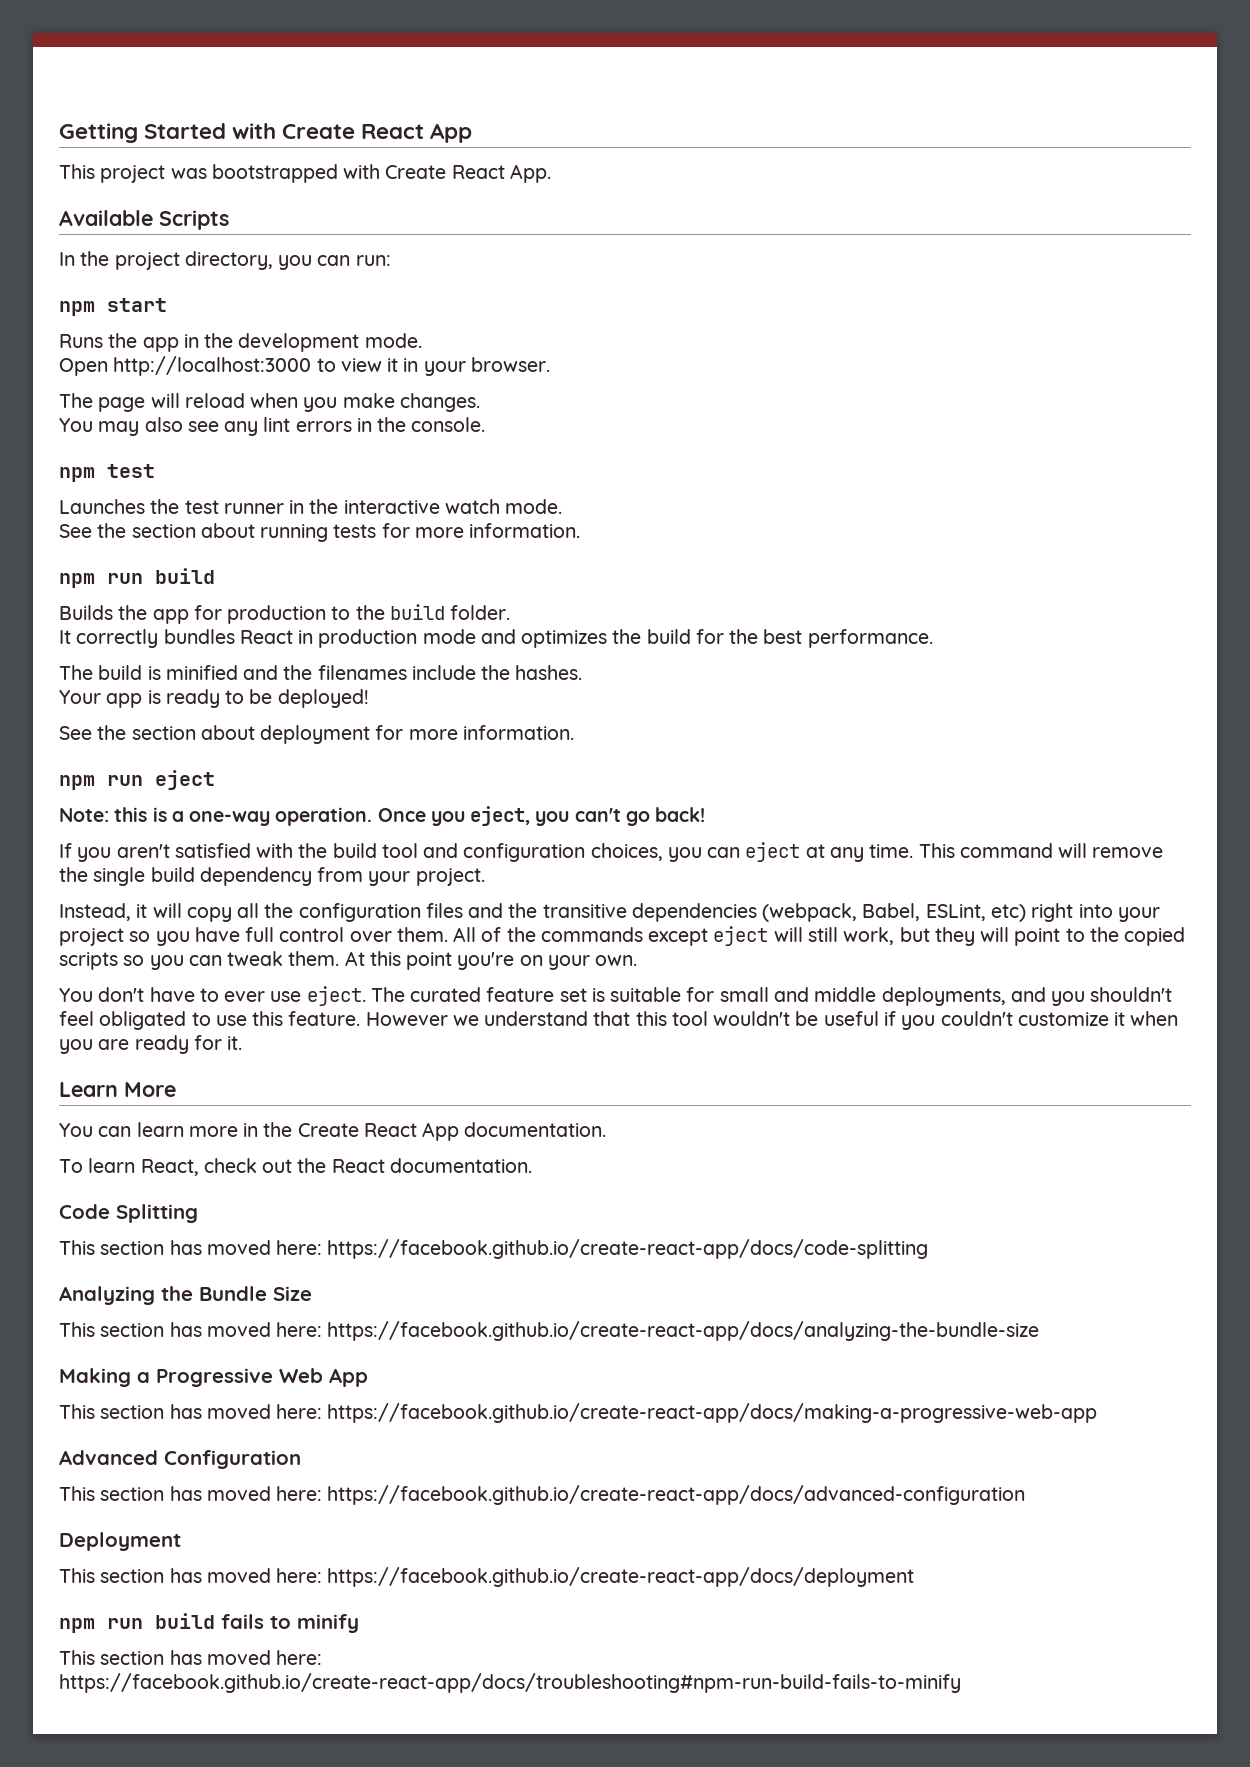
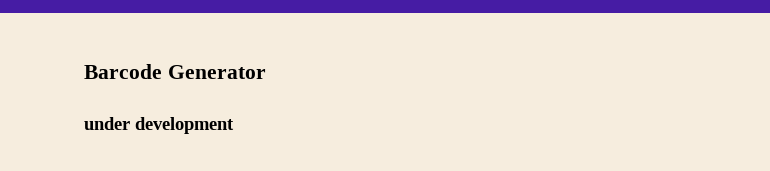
[59,123,473,143] [59,164,551,183] [59,210,229,230] [59,251,391,270] [59,298,167,316] [59,333,422,352] [59,356,550,376] [59,393,480,412] [59,417,486,436] [59,464,155,482] [59,499,563,514] [59,523,581,542] [59,568,215,588] [59,604,511,624] [59,629,933,648] [59,665,583,680] [59,689,369,708] [59,725,574,744] [59,770,215,790] [59,806,706,826] [59,842,1164,862] [59,867,485,886] [59,903,1160,922] [59,926,1186,946] [59,951,638,970] [59,986,1173,1006] [59,1011,1179,1030] [59,1035,243,1054] [59,1082,176,1097] [59,1122,607,1141] [59,1158,532,1176] [59,1204,198,1223] [59,1239,929,1259] [59,1286,312,1305] [59,1321,1040,1341] [59,1368,368,1387] [59,1403,1098,1423] [59,1450,301,1469] [59,1485,1026,1505] [59,1532,181,1551] [59,1567,915,1587] [59,1613,359,1633] [59,1650,323,1665] [59,1673,961,1693] Getting Started with Create React App // This project was bootstrapped with Create React App. // Available Scripts // In the project directory, you can run: // npm start // Runs the app in the development mode. // Open http://localhost:3000 to view it in your browser. // The page will reload when you make changes. // You may also see any lint errors in the console. // npm test // Launches the test runner in the interactive watch mode. // See the section about running tests for more information. // npm run build // Builds the app for production to the build folder. // It correctly bundles React in production mode and optimizes the build for the best performance. // The build is minified and the filenames include the hashes. // Your app is ready to be deployed! // See the section about deployment for more information. // npm run eject // Note: this is a one-way operation. Once you eject, you can't go back! // If you aren't satisfied with the build tool and configuration choices, you can eject at any time. This command will remove the single build dependency from your project. // Instead, it will copy all the configuration files and the transitive dependencies (webpack, Babel, ESLint, etc) right into your project so you have full control over them. All of the commands except eject will still work, but they will point to the copied scripts so you can tweak them. At this point you're on your own. // You don't have to ever use eject. The curated feature set is suitable for small and middle deployments, and you shouldn't feel obligated to use this feature. However we understand that this tool wouldn't be useful if you couldn't customize it when you are ready for it. // Learn More // You can learn more in the Create React App documentation. // To learn React, check out the React documentation. // Code Splitting // This section has moved here: https://facebook.github.io/create-react-app/docs/code-splitting // Analyzing the Bundle Size // This section has moved here: https://facebook.github.io/create-react-app/docs/analyzing-the-bundle-size // Making a Progressive Web App // This section has moved here: https://facebook.github.io/create-react-app/docs/making-a-progressive-web-app // Advanced Configuration // This section has moved here: https://facebook.github.io/create-react-app/docs/advanced-configuration // Deployment // This section has moved here: https://facebook.github.io/create-react-app/docs/deployment // npm run build fails to minify // This section has moved here: https://facebook.github.io/create-react-app/docs/troubleshooting#npm-run-build-fails-to-minify -> [84,64,266,79] [84,117,234,134] Barcode Generator // under development

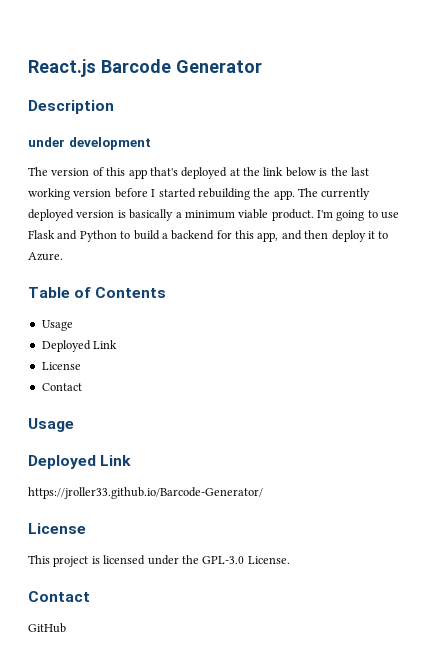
(84, 71) none -> [28,59,96,77] React.js
(266, 72) none -> [28,100,114,114] // Description
(234, 125) none -> [28,167,369,179] [28,188,371,200] [28,209,400,221] [28,230,389,242] [28,252,63,261] [28,287,167,298] [41,320,73,331] [41,340,118,352] [41,362,81,370] [41,383,82,391] [28,418,74,432] [28,455,132,469] [28,487,263,499] [28,523,86,534] [28,555,290,567] [28,591,90,602] [28,623,66,633] // The version of this app that's deployed at the link below is the last working version before I started rebuilding the app. The currently deployed version is basically a minimum viable product. I'm going to use Flask and Python to build a backend for this app, and then deploy it to Azure. // Table of Contents // Usage // Deployed Link // License // Contact // Usage // Deployed Link // https://jroller33.github.io/Barcode-Generator/ // License // This project is licensed under the GPL-3.0 License. // Contact // GitHub

